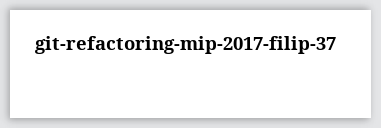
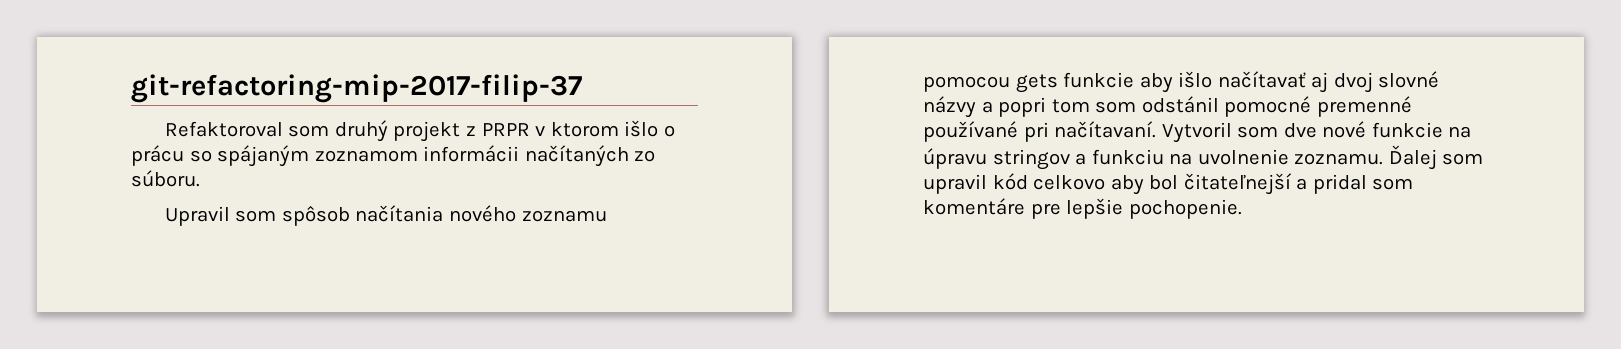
(336, 45) none -> [164,120,675,142] [131,145,656,167] [131,170,200,187] [164,205,607,226] [923,71,1440,93] [923,96,1412,118] [923,121,1472,143] [923,145,1484,170] [923,173,1414,195] [923,198,1242,219] // Refaktoroval som druhý projekt z PRPR v ktorom išlo o prácu so spájaným zoznamom informácii načítaných zo súboru. // Upravil som spôsob načítania nového zoznamu pomocou gets funkcie aby išlo načítavať aj dvoj slovné názvy a popri tom som odstánil pomocné premenné používané pri načítavaní. Vytvoril som dve nové funkcie na úpravu stringov a funkciu na uvolnenie zoznamu. Ďalej som upravil kód celkovo aby bol čitateľnejší a pridal som komentáre pre lepšie pochopenie.

